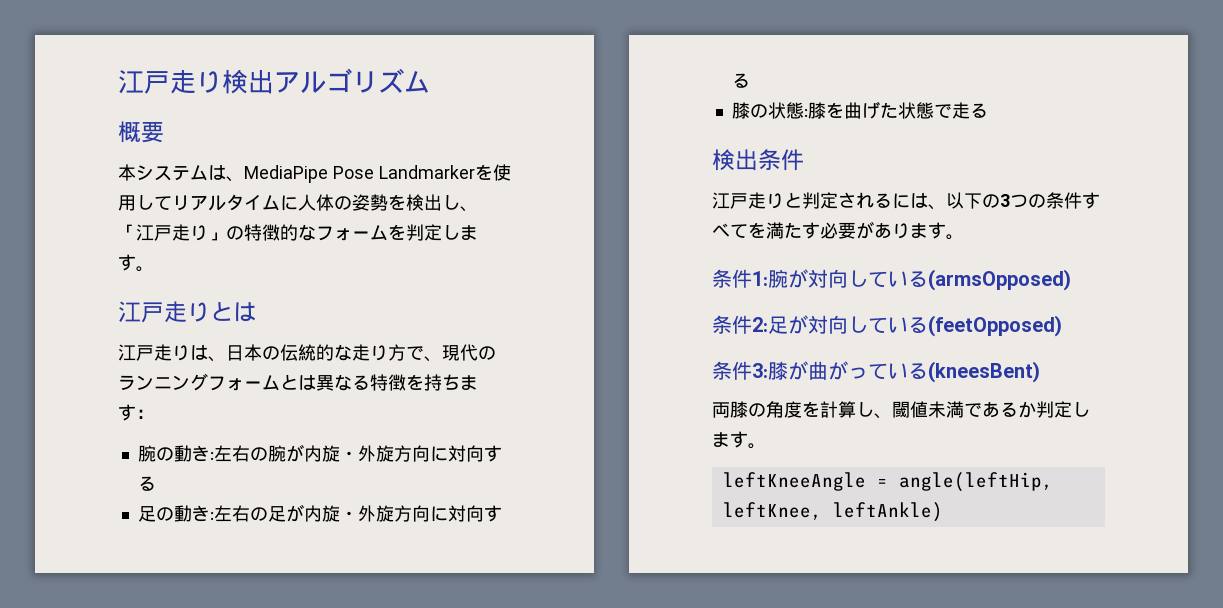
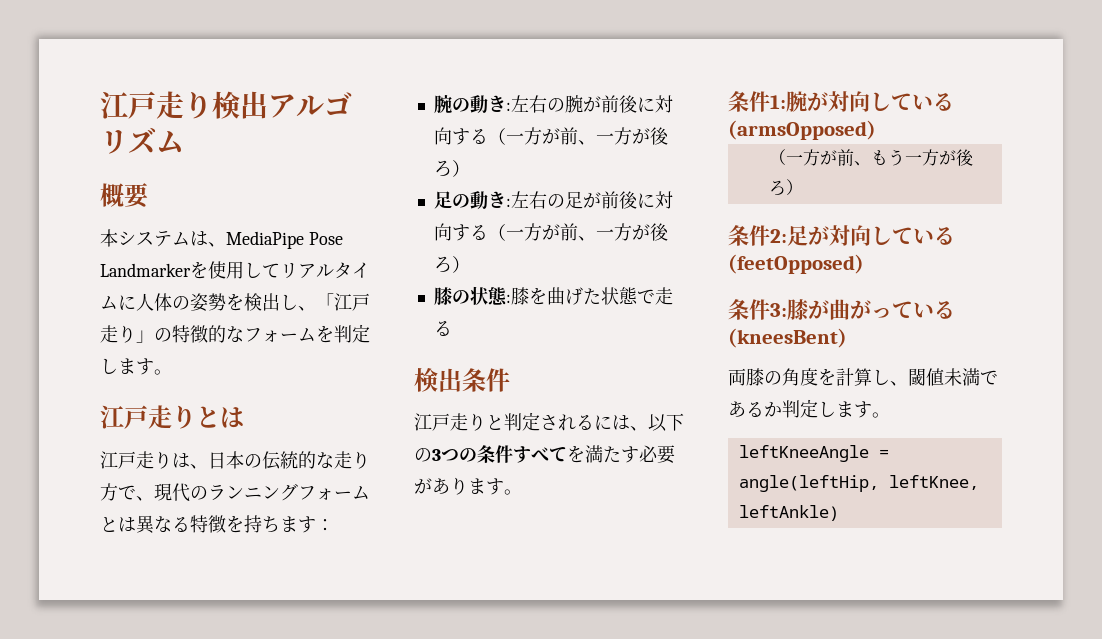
[303,445,502,462] [137,476,156,491] 内旋・外旋方向に対向する -> [600,95,673,113] [433,127,669,145] [433,160,470,177] 前後に対向する（一方が前、一方が後ろ）
[303,505,502,522] [731,73,750,88] 内旋・外旋方向に対向する -> [600,191,673,209] [433,223,669,241] [433,256,470,273] 前後に対向する（一方が前、一方が後ろ）
(1071, 280) none -> [768,149,974,166] [768,179,803,196] // （一方が前、もう一方が後ろ）

